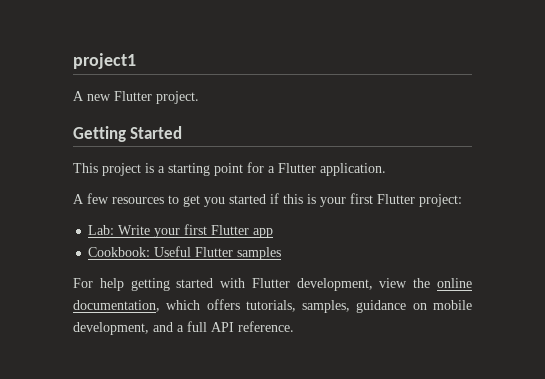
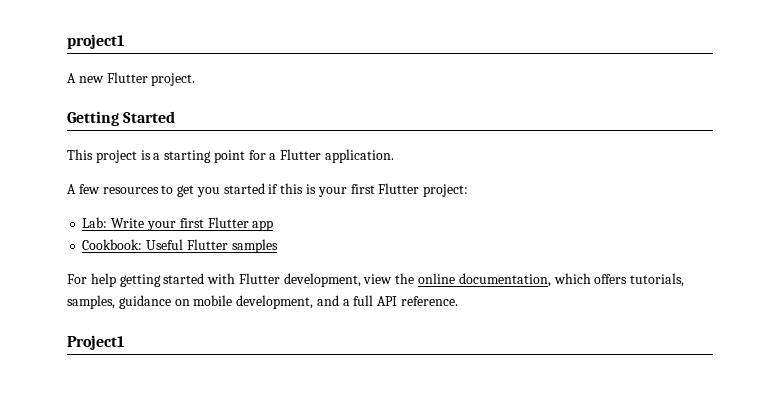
(294, 326) none -> [67,335,124,350] // Project1

